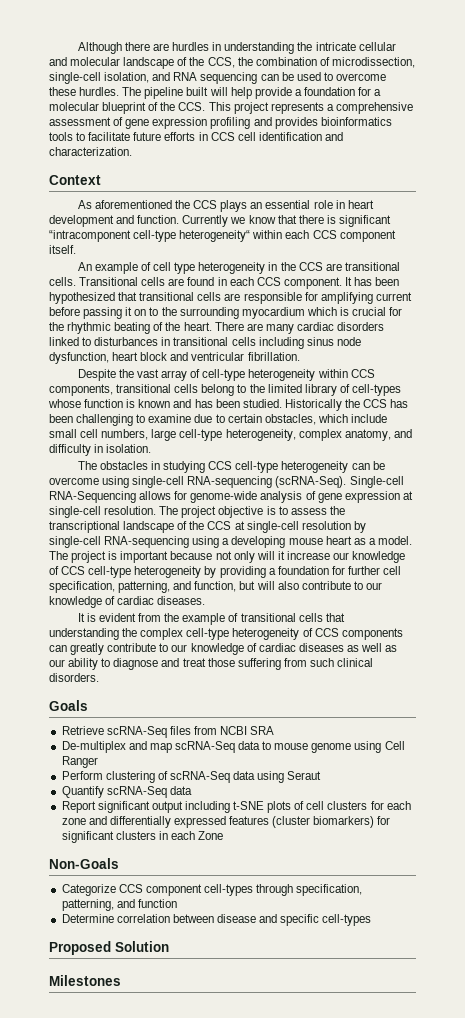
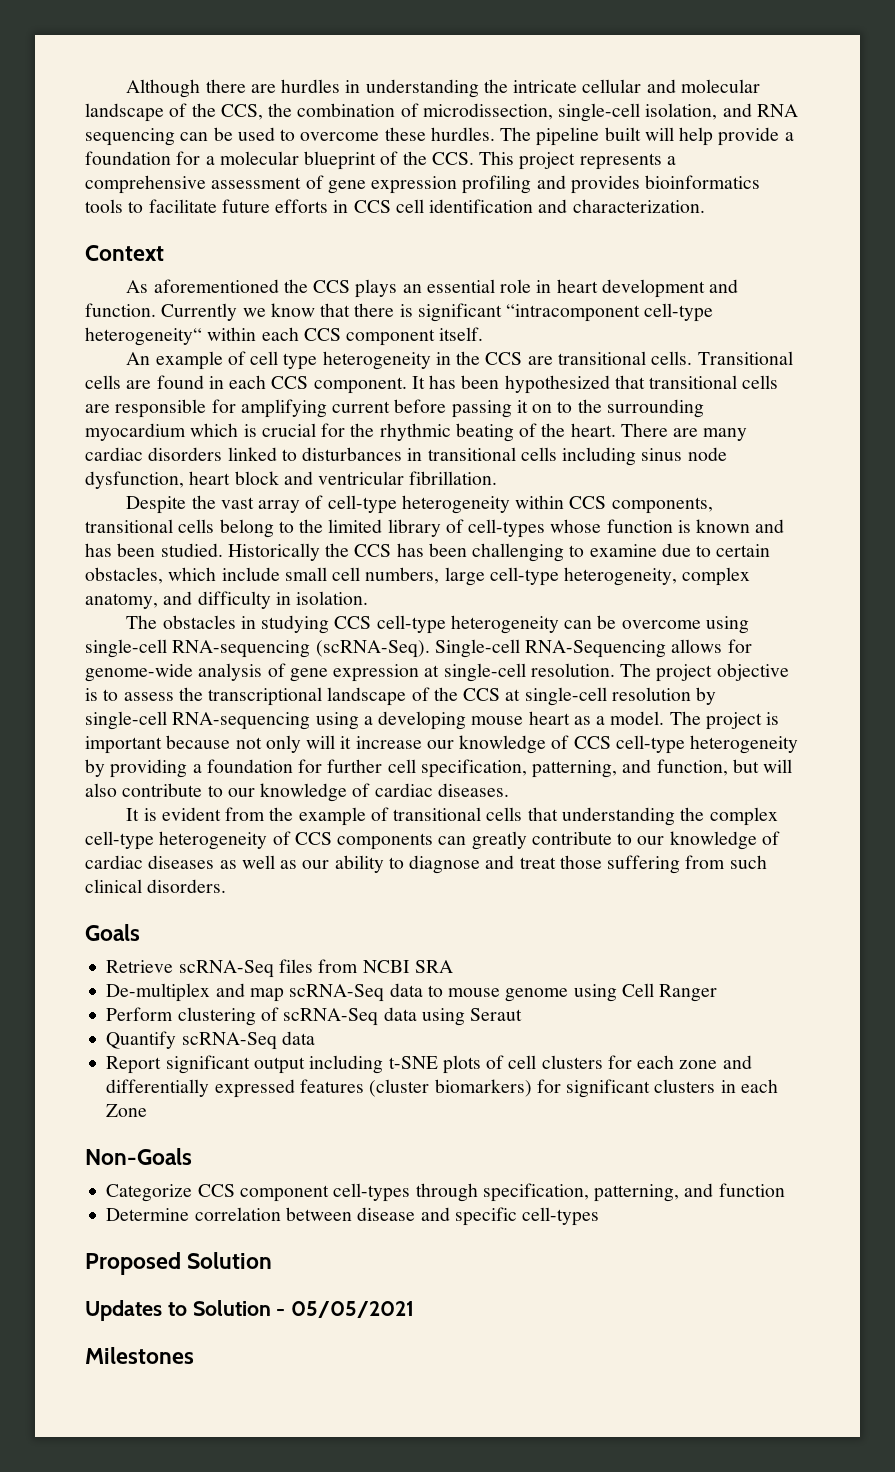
(169, 946) none -> [85,1300,415,1321] // Updates to Solution - 05/05/2021

